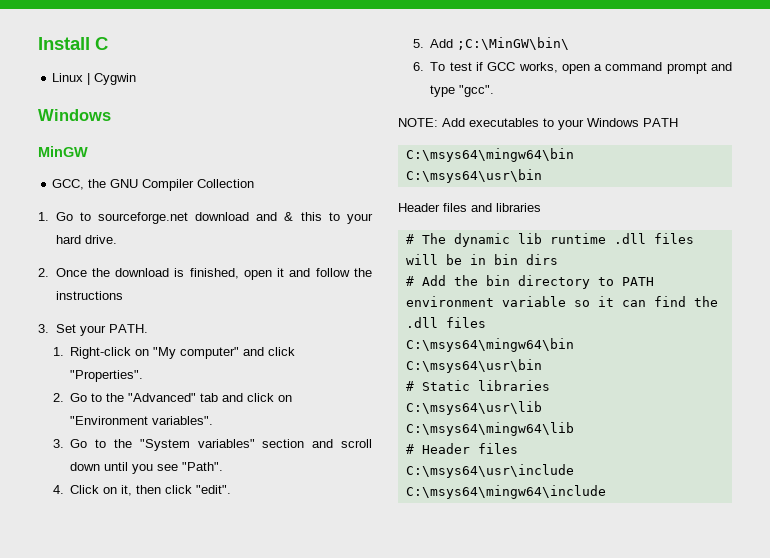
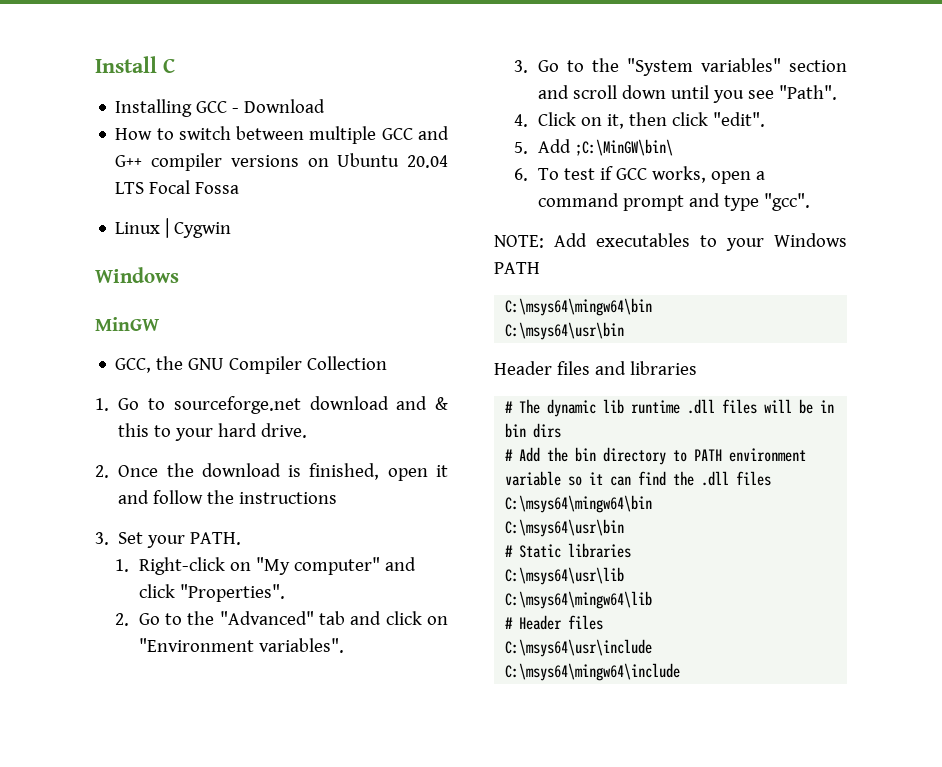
(108, 43) none -> [115,99,326,117] [115,126,449,144] [115,153,448,171] [115,180,240,194] // Installing GCC - Download // How to switch between multiple GCC and G++ compiler versions on Ubuntu 20.04 LTS Focal Fossa

